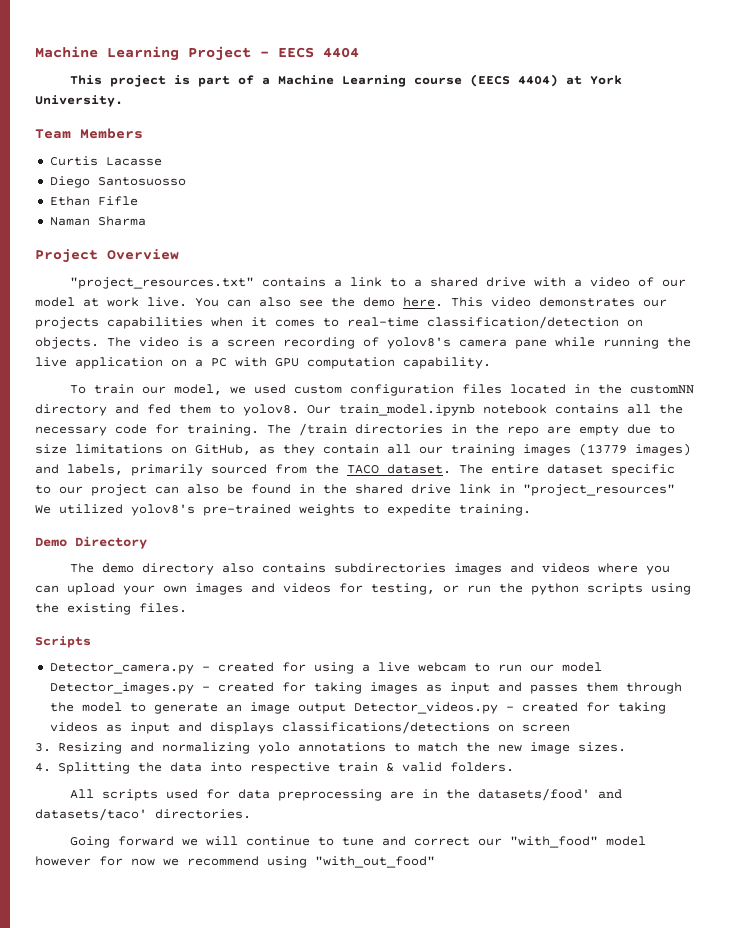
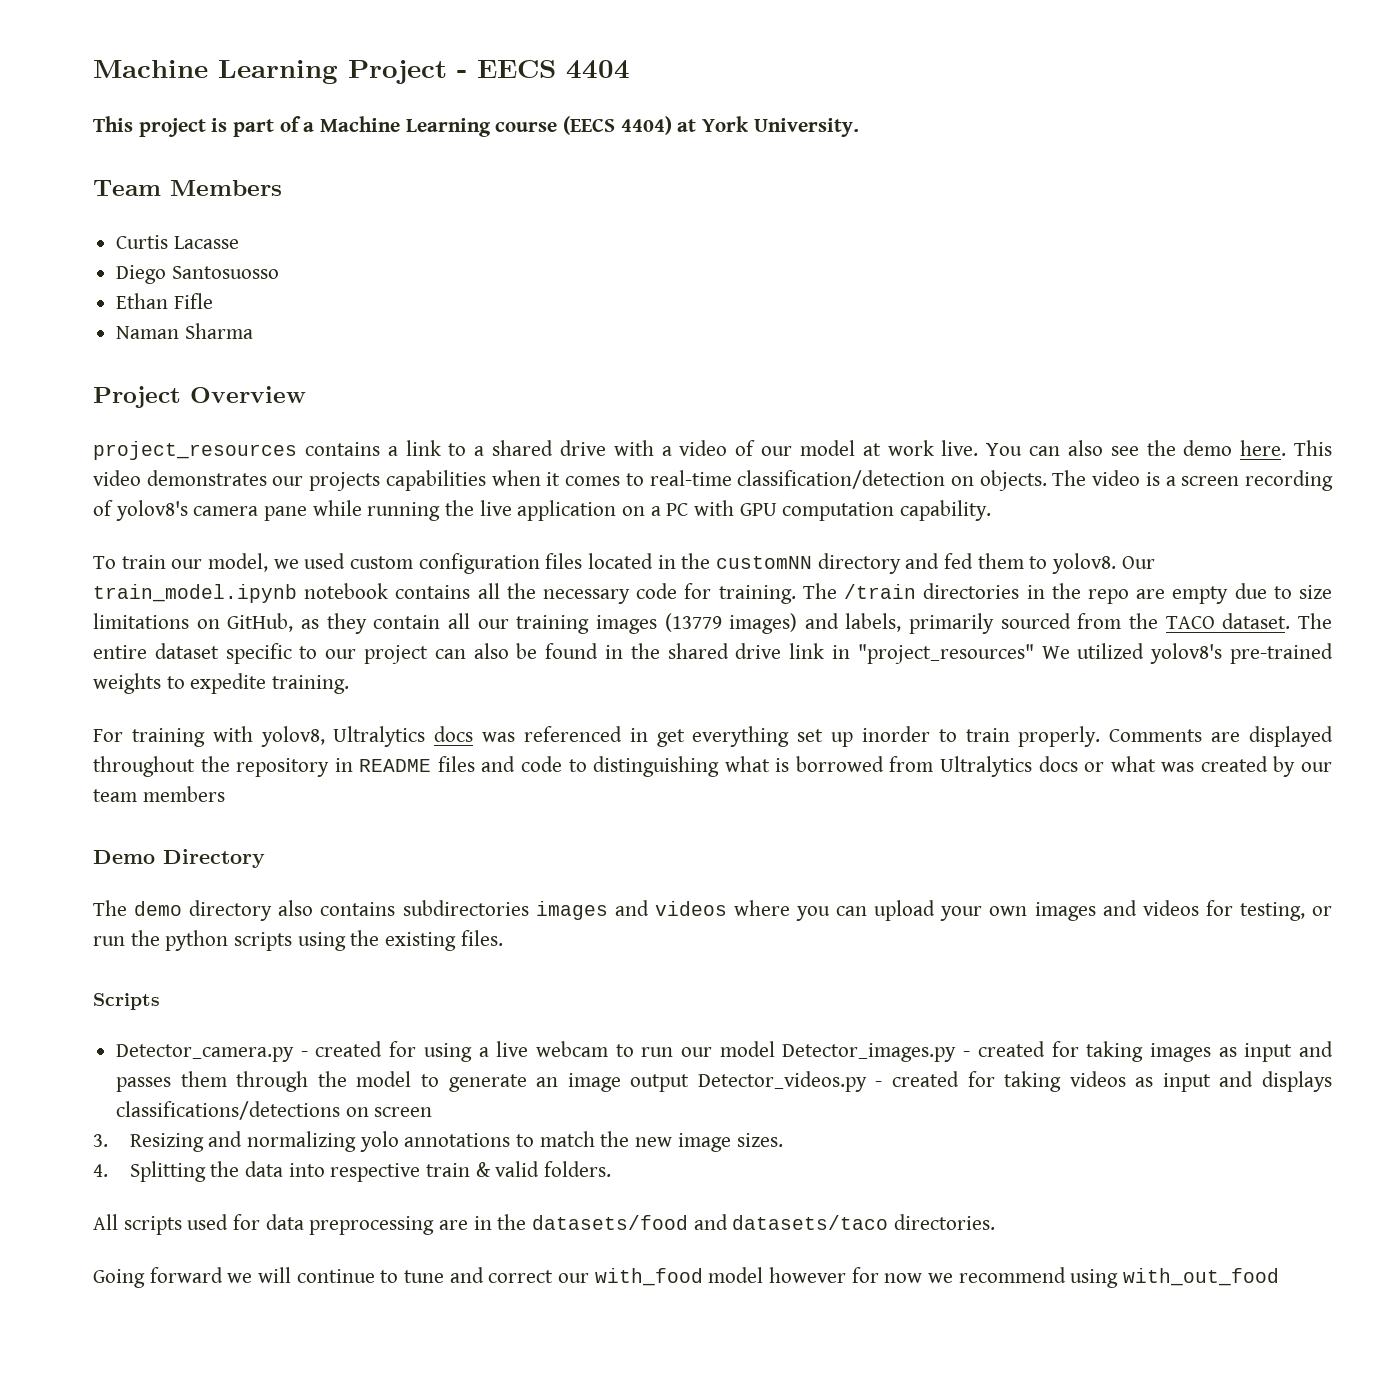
[69,277,254,289] "project_resources.txt" -> [93,441,297,460] project_resources
(531, 510) none -> [93,726,1334,747] [93,756,1333,777] [93,786,225,802] // For training with yolov8, Ultralytics docs was referenced in get everything set up inorder to train properly. Comments are displayed throughout the repository in README files and code to distinguishing what is borrowed from Ultralytics docs or what was created by our team members
[477,788,622,801] [35,808,147,821] datasets/food' and datasets/taco' -> [532,1214,889,1230] datasets/food and datasets/taco
[509,836,598,848] "with_food" -> [594,1268,703,1286] with_food
[315,856,435,868] "with_out_food" -> [1123,1268,1280,1286] with_out_food

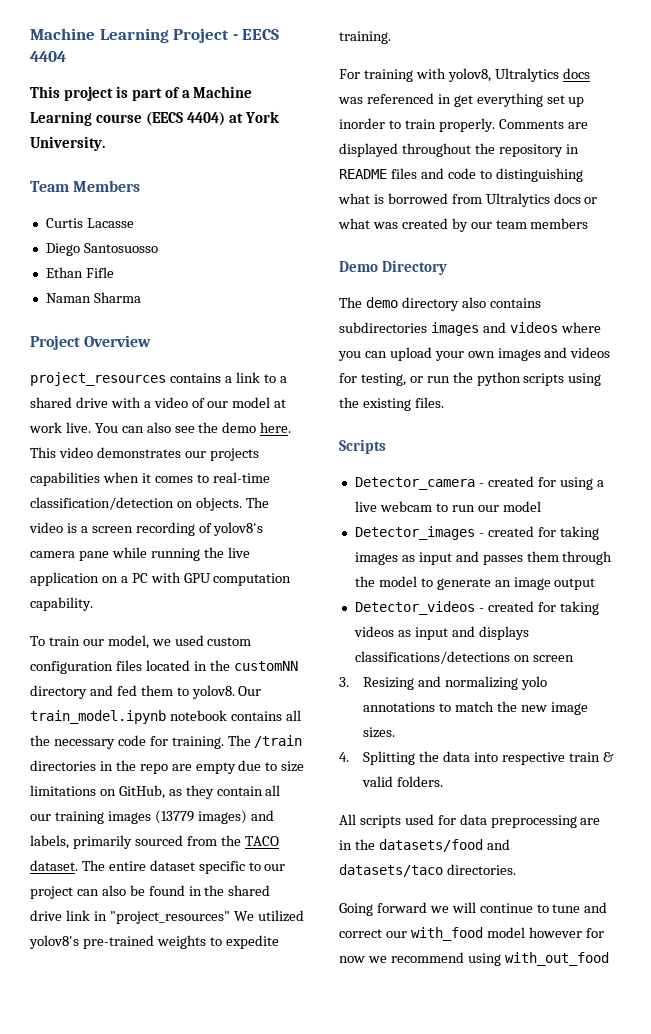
[116,1044,295,1062] Detector_camera.py -> [354,477,475,490] Detector_camera
[782,1043,957,1062] Detector_images.py -> [354,526,475,540] // Detector_images
[697,1071,867,1092] Detector_videos.py -> [354,601,475,615] // Detector_videos

